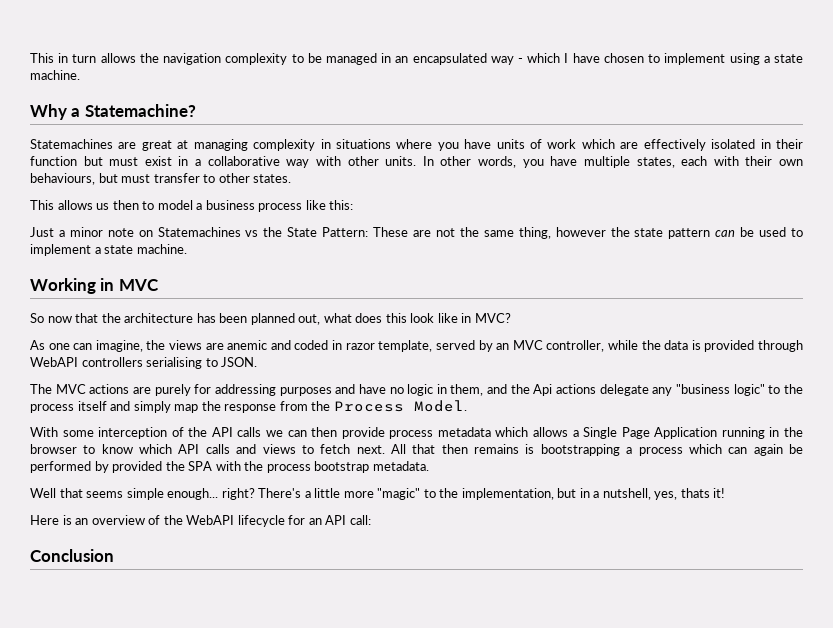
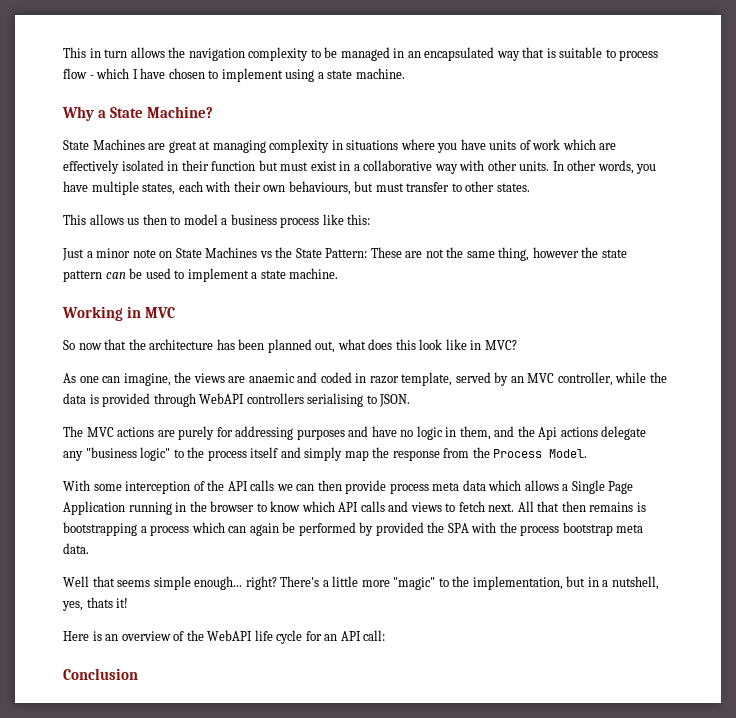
(514, 60) none -> [522,47,659,61] [63,68,87,79] that is suitable to process flow
[84,104,196,117] [30,139,113,149] Statemachine? // Statemachines -> [110,106,214,118] [63,139,145,150] State Machine? // State Machines
[157,227,241,237] Statemachines -> [175,247,258,258] State Machines
[227,340,268,350] anemic -> [248,373,295,383] anaemic
[437,427,491,437] metadata -> [432,480,486,491] meta data
[372,461,429,471] metadata. -> [616,524,644,533] [63,543,89,554] meta data.
[237,515,285,527] lifecycle -> [254,630,303,644] life cycle

